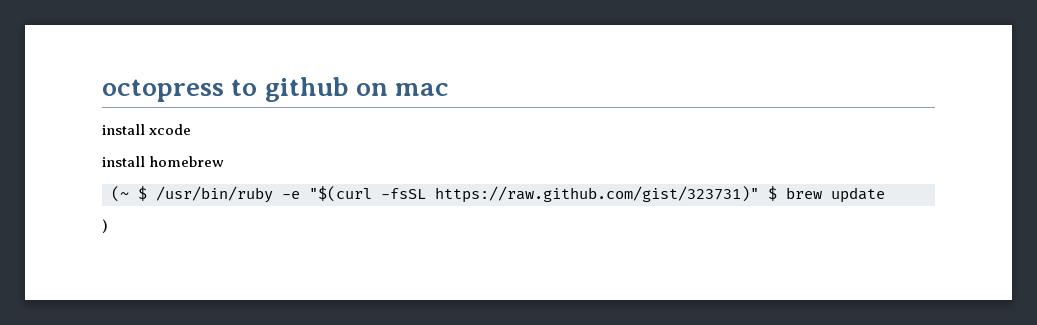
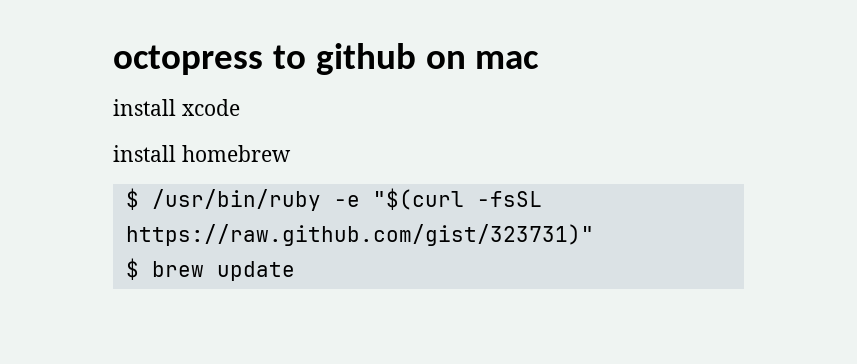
[111,186,129,202] (~ -> (291, 153) none
(759, 194) none -> (594, 235) //
[102,219,108,233] // ) -> (295, 271) none

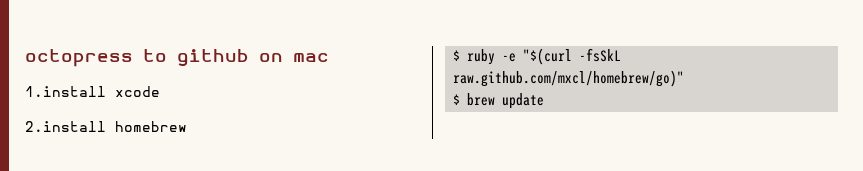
[113,99,176,116] install -> [25,86,106,97] 1.install
[113,145,176,162] install -> [25,121,106,132] 2.install
[151,189,321,211] /usr/bin/ruby -> [467,49,496,65] ruby
[476,191,542,207] [125,224,594,246] -fsSL https://raw.github.com/gist/323731)" -> [579,48,622,62] [453,70,685,87] -fsSkL raw.github.com/mxcl/homebrew/go)"

